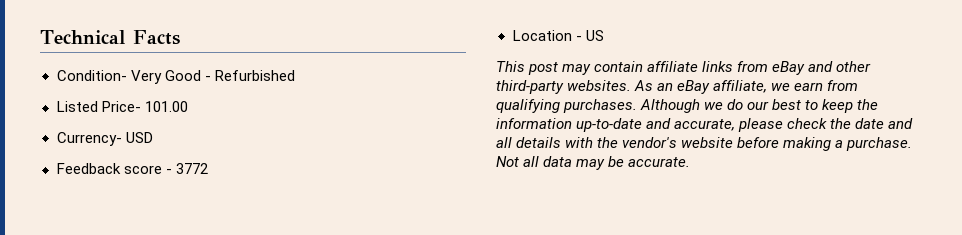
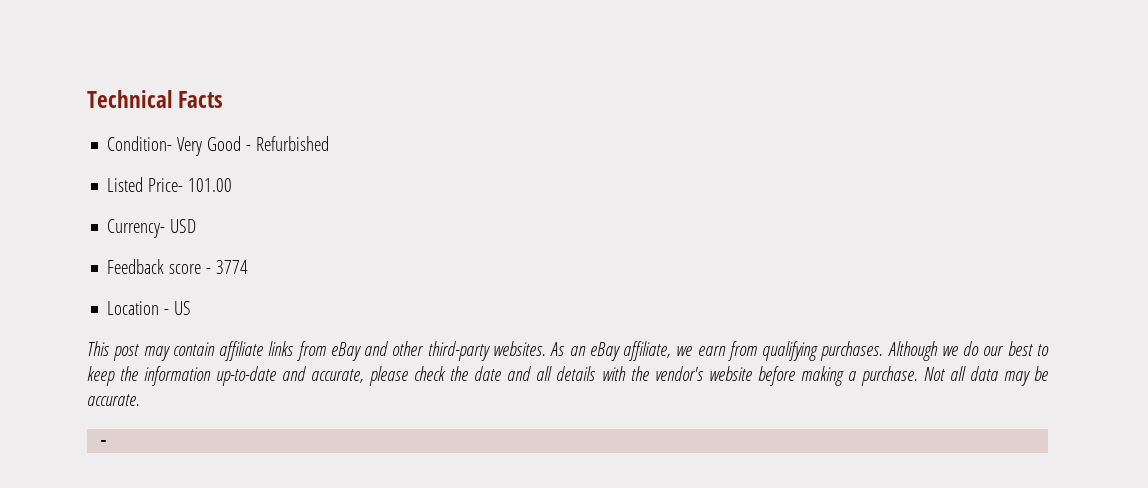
[175,163,208,174] 3772 -> [216,260,249,274] 3774
(691, 162) none -> [98,440,110,446] // -

